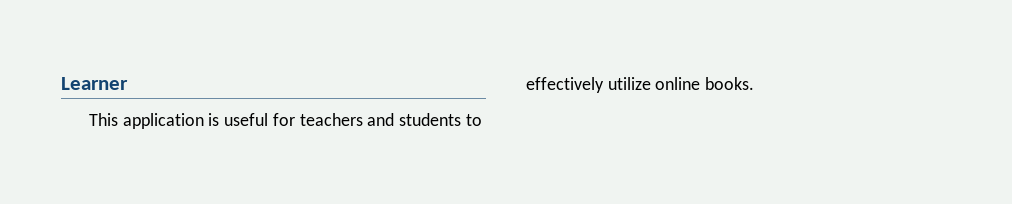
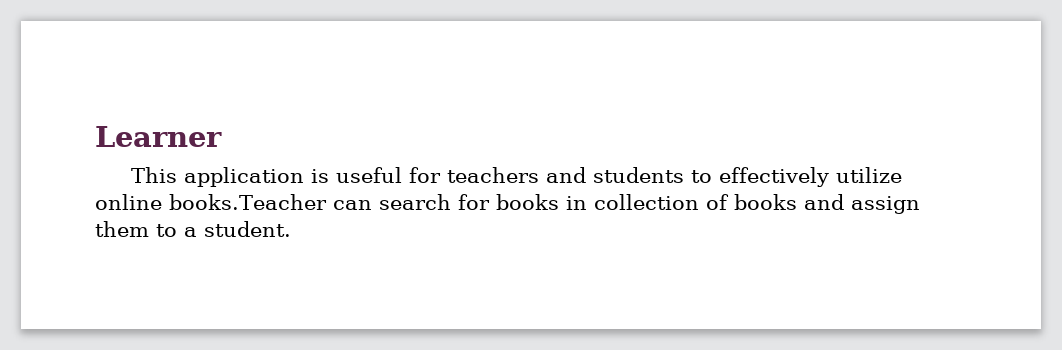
[705,77,755,90] books. -> [169,194,920,214] [95,221,291,237] books.Teacher can search for books in collection of books and assign them to a student.

